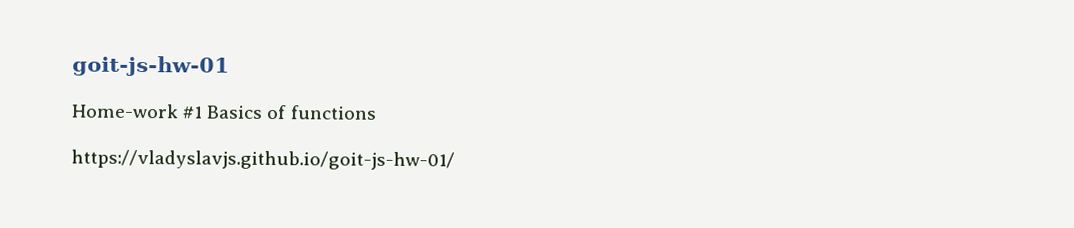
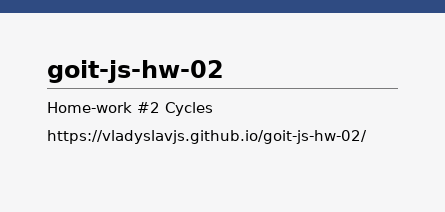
[72,55,230,77] goit-js-hw-01 -> [47,60,224,83] goit-js-hw-02
[182,104,377,120] [71,149,455,171] #1 Basics of functions // https://vladyslavjs.github.io/goit-js-hw-01/ -> [137,102,213,116] [47,130,367,144] #2 Cycles // https://vladyslavjs.github.io/goit-js-hw-02/

